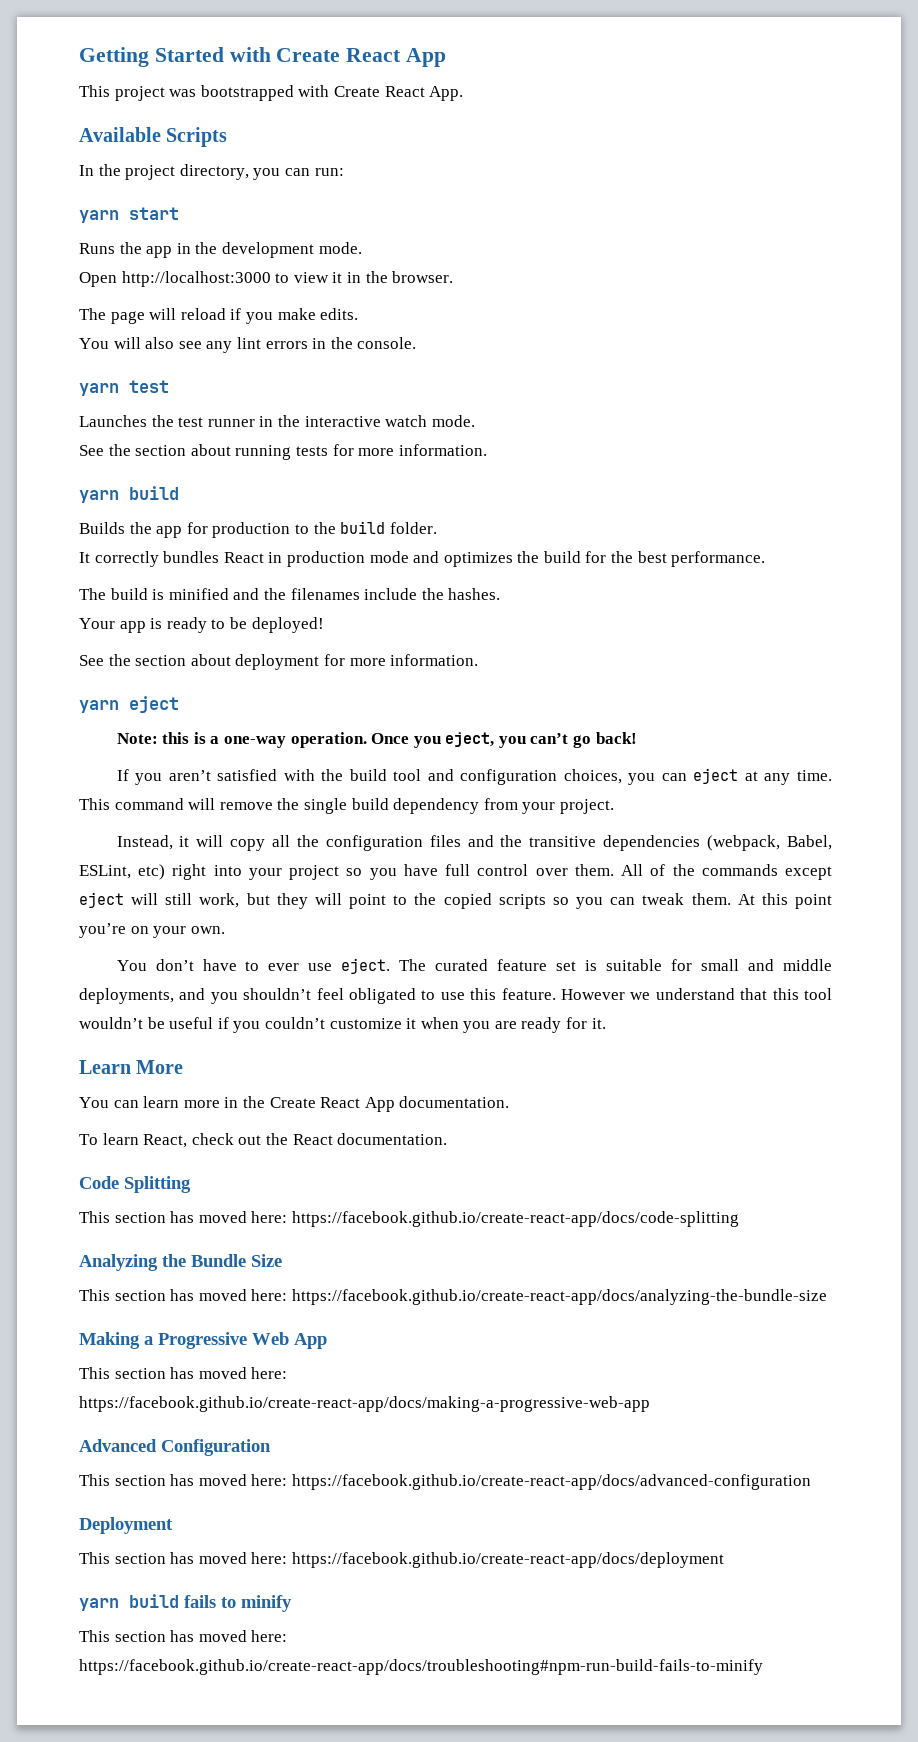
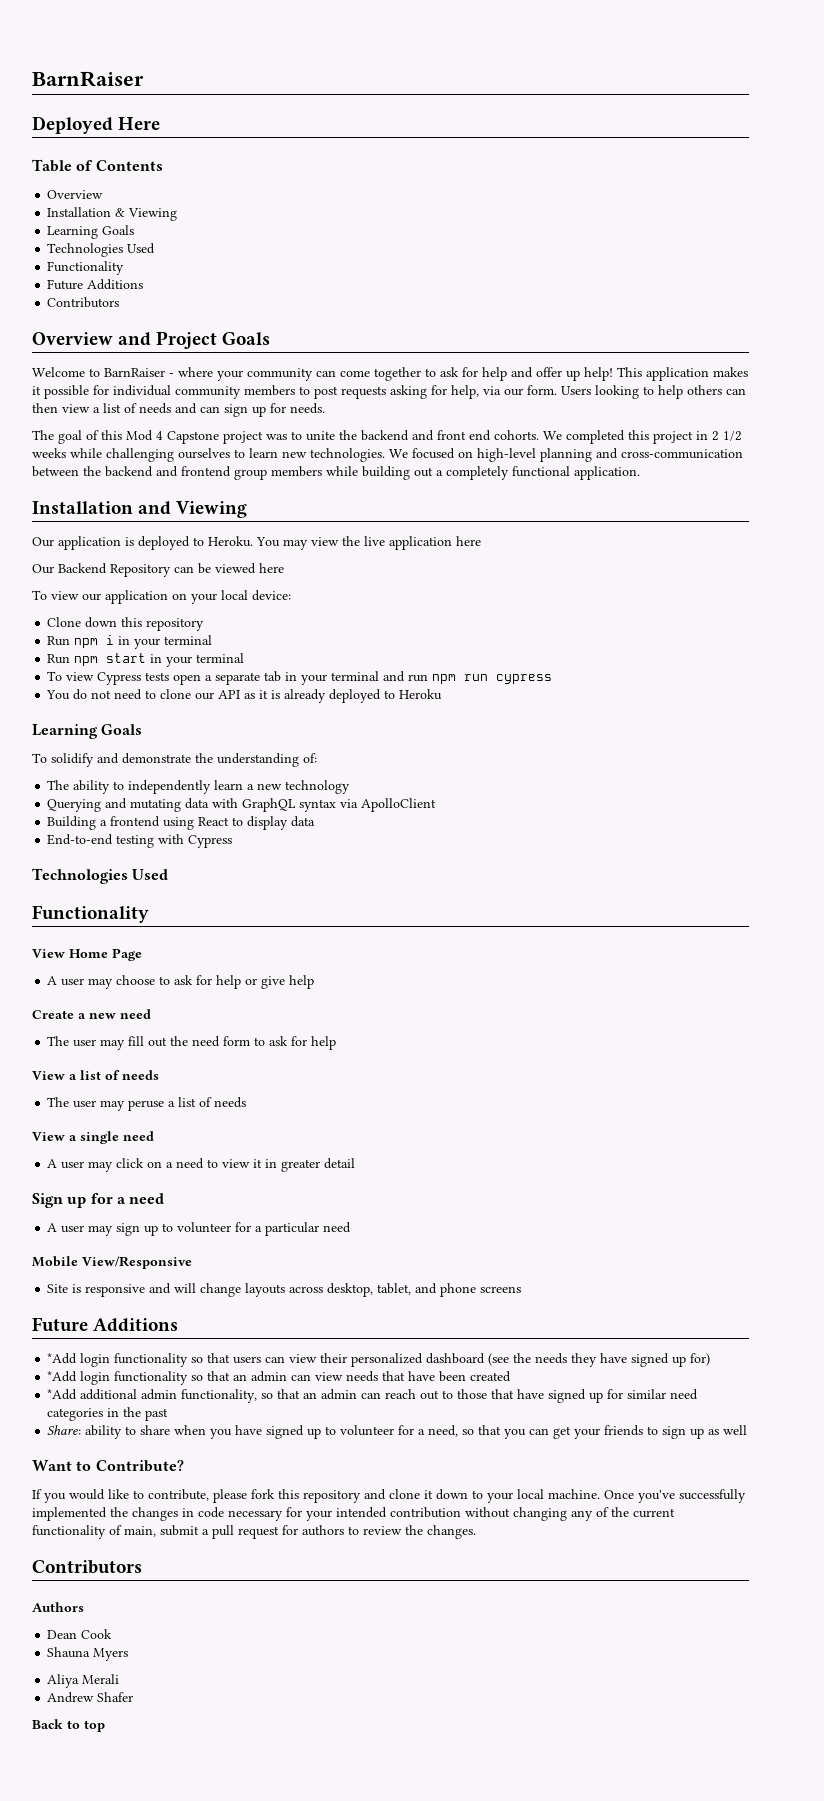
[79,47,447,67] [79,85,464,101] [79,127,228,147] [79,164,344,180] [79,207,179,223] [79,242,362,258] [79,271,454,287] [79,308,359,324] [79,337,417,353] [79,380,169,396] [79,415,475,427] [79,444,487,460] [79,486,179,503] [79,521,437,538] [79,551,766,567] [79,588,501,600] [79,617,324,633] [79,654,479,670] [79,696,179,713] [116,732,637,748] [116,768,832,785] [79,798,614,814] [116,835,833,851] [79,864,833,880] [79,892,832,909] [79,923,225,938] [116,958,832,974] [79,988,832,1004] [79,1017,606,1033] [79,1060,184,1074] [79,1096,510,1112] [79,1133,448,1148] [79,1176,191,1193] [79,1211,739,1227] [79,1254,282,1271] [79,1289,827,1305] [79,1332,327,1349] [79,1367,288,1379] [79,1396,650,1412] [79,1439,271,1456] [79,1474,811,1490] [79,1517,173,1534] [79,1552,724,1568] [79,1594,292,1612] [79,1630,288,1642] [79,1659,763,1675] Getting Started with Create React App // This project was bootstrapped with Create React App. // Available Scripts // In the project directory, you can run: // yarn start // Runs the app in the development mode. // Open http://localhost:3000 to view it in the browser. // The page will reload if you make edits. // You will also see any lint errors in the console. // yarn test // Launches the test runner in the interactive watch mode. // See the section about running tests for more information. // yarn build // Builds the app for production to the build folder. // It correctly bundles React in production mode and optimizes the build for the best performance. // The build is minified and the filenames include the hashes. // Your app is ready to be deployed! // See the section about deployment for more information. // yarn eject // Note: this is a one-way operation. Once you eject, you can’t go back! // If you aren’t satisfied with the build tool and configuration choices, you can eject at any time. This command will remove the single build dependency from your project. // Instead, it will copy all the configuration files and the transitive dependencies (webpack, Babel, ESLint, etc) right into your project so you have full control over them. All of the commands except eject will still work, but they will point to the copied scripts so you can tweak them. At this point you’re on your own. // You don’t have to ever use eject. The curated feature set is suitable for small and middle deployments, and you shouldn’t feel obligated to use this feature. However we understand that this tool wouldn’t be useful if you couldn’t customize it when you are ready for it. // Learn More // You can learn more in the Create React App documentation. // To learn React, check out the React documentation. // Code Splitting // This section has moved here: https://facebook.github.io/create-react-app/docs/code-splitting // Analyzing the Bundle Size // This section has moved here: https://facebook.github.io/create-react-app/docs/analyzing-the-bundle-size // Making a Progressive Web App // This section has moved here: https://facebook.github.io/create-react-app/docs/making-a-progressive-web-app // Advanced Configuration // This section has moved here: https://facebook.github.io/create-react-app/docs/advanced-configuration // Deployment // This section has moved here: https://facebook.github.io/create-react-app/docs/deployment // yarn build fails to minify // This section has moved here: https://facebook.github.io/create-react-app/docs/troubleshooting#npm-run-build-fails-to-minify -> [32,71,144,87] [32,116,161,134] [32,159,163,172] [47,190,104,199] [47,207,178,221] [47,225,135,239] [47,243,156,257] [47,261,125,275] [47,279,144,290] [47,297,120,308] [32,331,271,349] [32,367,748,381] [32,385,746,399] [32,403,325,417] [32,430,742,444] [32,448,743,462] [32,466,640,480] [32,501,248,518] [32,536,481,550] [32,563,284,577] [32,590,291,604] [47,617,205,631] [47,635,213,649] [47,653,245,667] [47,671,553,685] [46,689,443,703] [32,724,143,739] [32,753,317,767] [47,780,351,794] [47,798,437,812] [47,816,316,830] [47,834,233,848] [32,868,169,884] [32,905,149,923] [32,948,142,961] [47,975,315,989] [32,1009,151,1019] [47,1036,337,1050] [32,1070,159,1080] [47,1097,247,1111] [32,1131,154,1144] [47,1158,356,1172] [32,1193,165,1208] [47,1222,352,1236] [32,1256,192,1269] [47,1283,522,1297] [32,1317,179,1332] [47,1353,711,1367] [47,1371,512,1385] [47,1389,699,1403] [47,1407,169,1421] [47,1425,748,1439] [32,1460,184,1472] [32,1489,746,1503] [32,1507,675,1521] [32,1525,476,1539] [32,1560,142,1574] [32,1602,84,1612] [47,1629,113,1639] [47,1647,129,1661] [47,1674,120,1688] [47,1692,134,1703] [32,1719,105,1732] BarnRaiser // Deployed Here // Table of Contents // Overview // Installation & Viewing // Learning Goals // Technologies Used // Functionality // Future Additions // Contributors // Overview and Project Goals // Welcome to BarnRaiser - where your community can come together to ask for help and offer up help! This application makes it possible for individual community members to post requests asking for help, via our form. Users looking to help others can then view a list of needs and can sign up for needs. // The goal of this Mod 4 Capstone project was to unite the backend and front end cohorts. We completed this project in 2 1/2 weeks while challenging ourselves to learn new technologies. We focused on high-level planning and cross-communication between the backend and frontend group members while building out a completely functional application. // Installation and Viewing // Our application is deployed to Heroku. You may view the live application here // Our Backend Repository can be viewed here // To view our application on your local device: // Clone down this repository // Run npm i in your terminal // Run npm start in your terminal // To view Cypress tests open a separate tab in your terminal and run npm run cypress // You do not need to clone our API as it is already deployed to Heroku // Learning Goals // To solidify and demonstrate the understanding of: // The ability to independently learn a new technology // Querying and mutating data with GraphQL syntax via ApolloClient // Building a frontend using React to display data // End-to-end testing with Cypress // Technologies Used // Functionality // View Home Page // A user may choose to ask for help or give help // Create a new need // The user may fill out the need form to ask for help // View a list of needs // The user may peruse a list of needs // View a single need // A user may click on a need to view it in greater detail // Sign up for a need // A user may sign up to volunteer for a particular need // Mobile View/Responsive // Site is responsive and will change layouts across desktop, tablet, and phone screens // Future Additions // *Add login functionality so that users can view their personalized dashboard (see the needs they have signed up for) // *Add login functionality so that an admin can view needs that have been created // *Add additional admin functionality, so that an admin can reach out to those that have signed up for similar need categories in the past // Share: ability to share when you have signed up to volunteer for a need, so that you can get your friends to sign up as well // Want to Contribute? // If you would like to contribute, please fork this repository and clone it down to your local machine. Once you've successfully implemented the changes in code necessary for your intended contribution without changing any of the current functionality of main, submit a pull request for authors to review the changes. // Contributors // Authors // Dean Cook // Shauna Myers // Aliya Merali // Andrew Shafer // Back to top

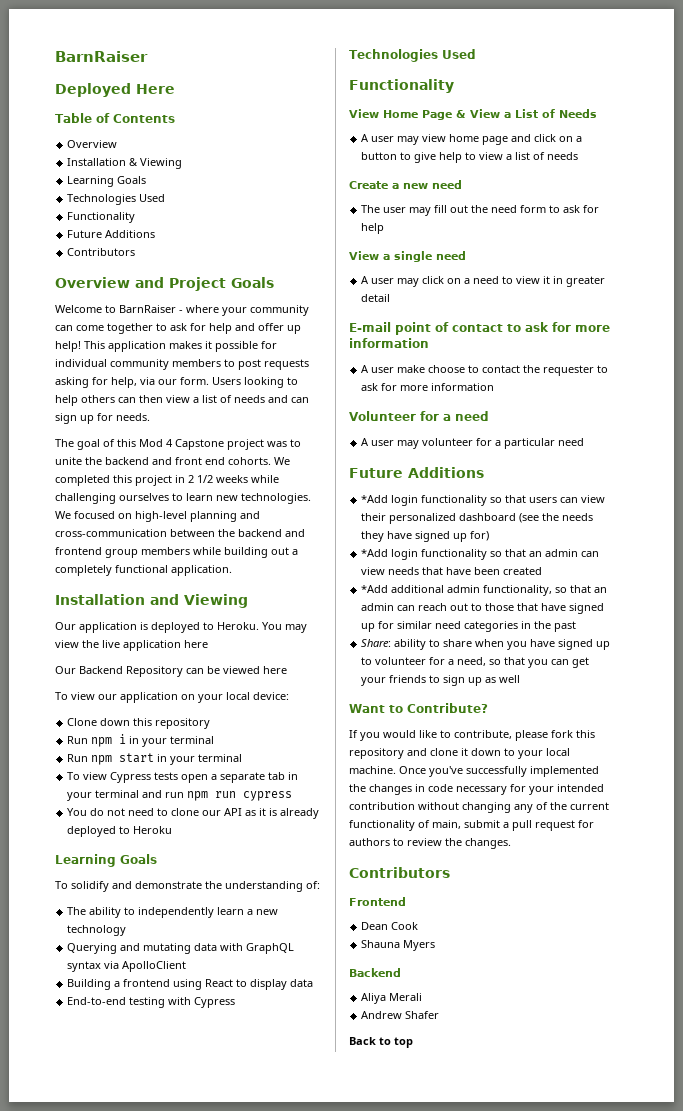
[47,975,315,989] // A user may choose to ask for help or give help -> [456,109,597,118] [361,134,583,145] [361,152,579,163] & View a List of Needs // A user may view home page and click on a button to give help to view a list of needs
[32,1070,159,1080] [47,1097,247,1111] // View a list of needs // The user may peruse a list of needs -> (385, 228) none
[32,1193,87,1208] Sign up -> [349,322,610,335] [349,338,429,348] [361,365,609,376] [361,383,495,391] [349,411,416,421] E-mail point of contact to ask for more information // A user make choose to contact the requester to ask for more information // Volunteer
[116,1223,174,1236] sign up to -> (420, 444) none
[32,1256,192,1269] [47,1283,522,1297] // Mobile View/Responsive // Site is responsive and will change layouts across desktop, tablet, and phone screens -> (585, 442) none
[32,1602,84,1612] Authors -> [349,897,406,906] Frontend
(129, 1654) none -> [349,968,401,977] // Backend

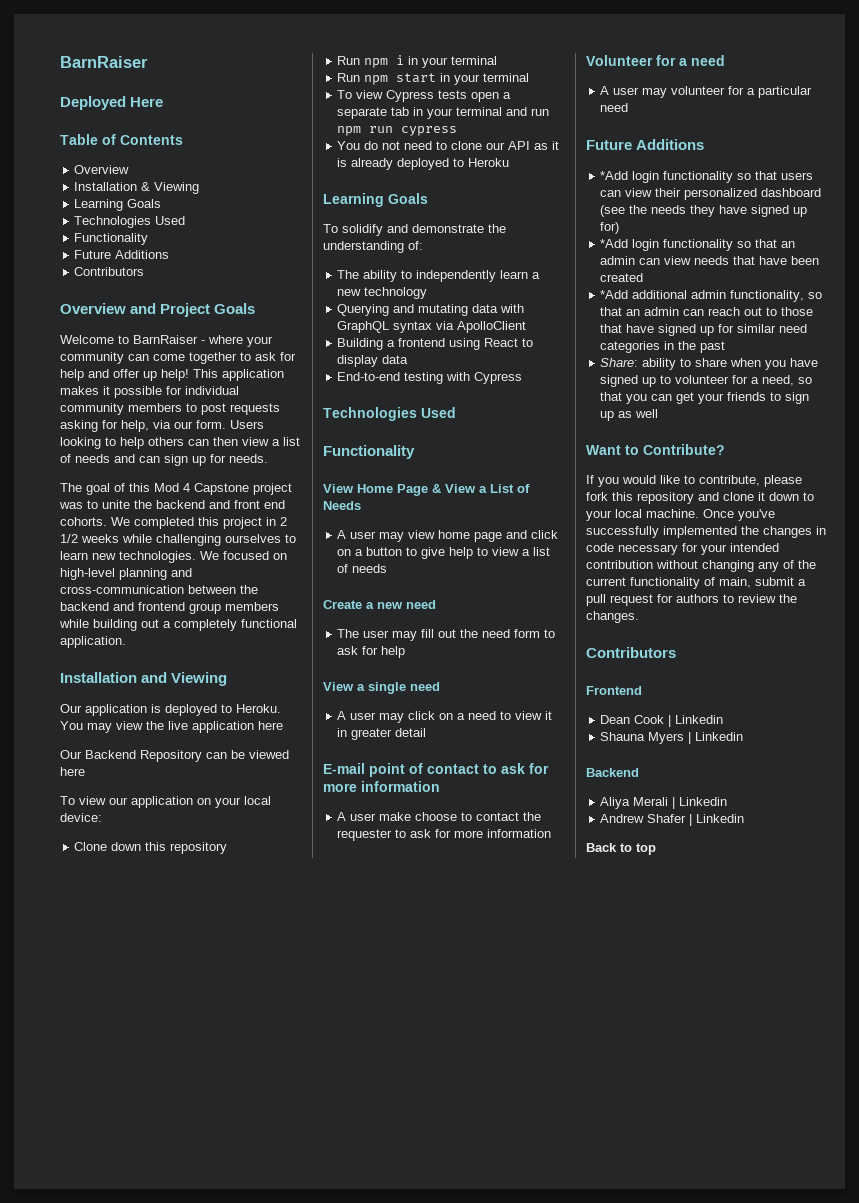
(419, 926) none -> [668,715,724,727] | Linkedin
(436, 945) none -> [688,732,744,744] | Linkedin
(423, 997) none -> [672,797,728,809] | Linkedin
(440, 1015) none -> [689,814,745,826] | Linkedin

